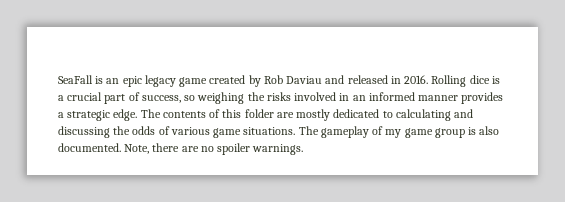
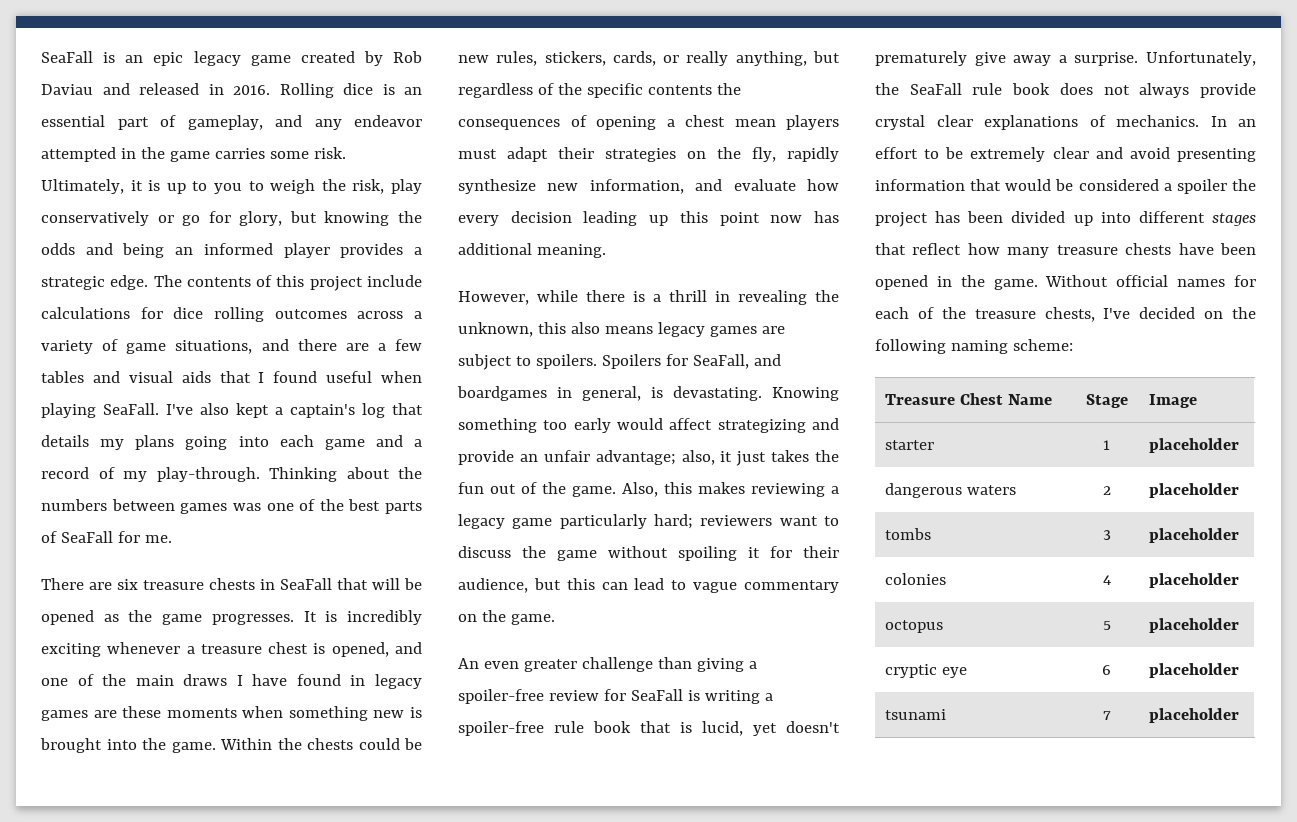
[58,92,350,104] a crucial part of success, so weighing the risks involved in -> [404,87,422,95] [41,115,422,130] [41,147,346,162] [41,179,422,194] [41,211,422,226] [41,243,165,258] an essential part of gameplay, and any endeavor attempted in the game carries some risk. Ultimately, it is up to you to weigh the risk, play conservatively or go for glory, but knowing the odds and being
[418,95,459,101] manner -> [283,243,330,258] player
[244,109,474,121] [58,126,500,138] [58,143,304,155] folder are mostly dedicated to calculating and discussing the odds of various game situations. The gameplay of my game group is also documented. Note, there are no spoiler warnings. -> [309,275,422,291] [41,307,422,322] [41,339,422,354] [41,371,422,383] [41,403,423,418] [41,435,422,450] [41,467,422,482] [41,499,422,514] [41,531,172,543] [41,578,422,590] [41,610,422,625] [41,642,422,657] [41,674,422,689] [41,706,422,721] [40,738,422,753] [458,51,840,66] [458,83,741,98] [458,115,839,130] [458,147,839,162] [458,179,839,194] [458,211,839,226] [458,243,606,258] [458,290,839,305] [458,322,785,337] [458,354,781,370] [457,386,839,401] [458,418,839,433] [458,450,839,466] [458,482,839,497] [458,514,839,529] [458,546,839,561] [458,578,839,593] [458,610,555,625] [458,657,757,672] [458,689,773,704] [458,721,840,736] [875,51,1256,66] [875,83,1256,98] [875,115,1256,130] [875,147,1256,162] [875,179,1256,194] [875,211,1256,227] [875,243,1256,258] [875,275,1256,290] [875,307,1256,322] [875,339,1073,354] [884,393,1052,405] [1085,394,1128,408] [1148,394,1197,408] [884,440,934,450] [1103,440,1110,450] [1148,438,1239,453] [884,483,1016,498] [1102,486,1111,495] [1148,483,1239,498] [884,528,931,540] [1102,530,1111,540] [1148,528,1239,543] [884,573,946,585] [1102,575,1111,585] [1148,573,1239,588] [884,620,943,633] [1102,621,1111,630] [1148,618,1239,633] [884,664,967,678] [1102,665,1111,675] [1148,663,1239,678] [884,709,946,720] [1102,711,1111,720] [1148,708,1239,723] project include calculations for dice rolling outcomes across a variety of game situations, and there are a few tables and visual aids that I found useful when playing SeaFall. I've also kept a captain's log that details my plans going into each game and a record of my play-through. Thinking about the numbers between games was one of the best parts of SeaFall for me. // There are six treasure chests in SeaFall that will be opened as the game progresses. It is incredibly exciting whenever a treasure chest is opened, and one of the main draws I have found in legacy games are these moments when something new is brought into the game. Within the chests could be new rules, stickers, cards, or really anything, but regardless of the specific contents the consequences of opening a chest mean players must adapt their strategies on the fly, rapidly synthesize new information, and evaluate how every decision leading up this point now has additional meaning. // However, while there is a thrill in revealing the unknown, this also means legacy games are subject to spoilers. Spoilers for SeaFall, and boardgames in general, is devastating. Knowing something too early would affect strategizing and provide an unfair advantage; also, it just takes the fun out of the game. Also, this makes reviewing a legacy game particularly hard; reviewers want to discuss the game without spoiling it for their audience, but this can lead to vague commentary on the game. // An even greater challenge than giving a spoiler-free review for SeaFall is writing a spoiler-free rule book that is lucid, yet doesn't prematurely give away a surprise. Unfortunately, the SeaFall rule book does not always provide crystal clear explanations of mechanics. In an effort to be extremely clear and avoid presenting information that would be considered a spoiler the project has been divided up into different stages that reflect how many treasure chests have been opened in the game. Without official names for each of the treasure chests, I've decided on the following naming scheme: // Treasure Chest Name | Stage | Image // starter | 1 | placeholder // dangerous waters | 2 | placeholder // tombs | 3 | placeholder // colonies | 4 | placeholder // octopus | 5 | placeholder // cryptic eye | 6 | placeholder // tsunami | 7 | placeholder

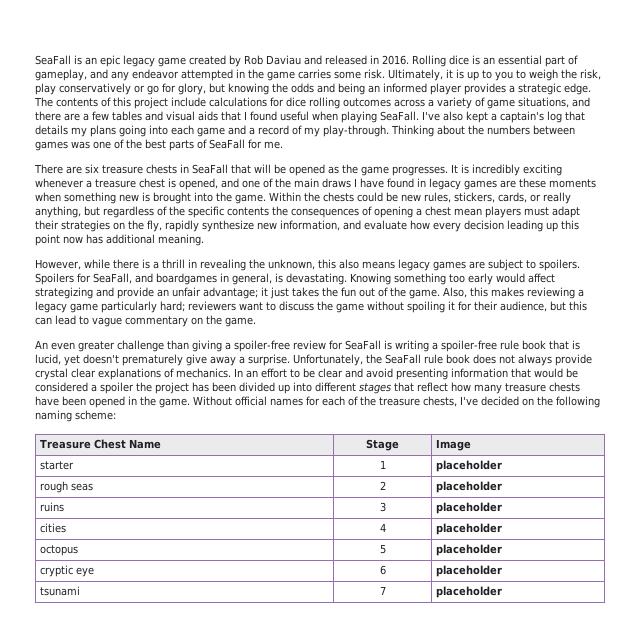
[681,450,715,465] also, -> (258, 293) none
[970,147,1046,162] extremely -> (315, 373) none
[884,483,1016,498] dangerous waters -> [39,481,93,493] rough seas
[884,528,931,540] tombs -> [39,502,64,512] ruins
[884,573,946,585] colonies -> [39,523,66,533] cities

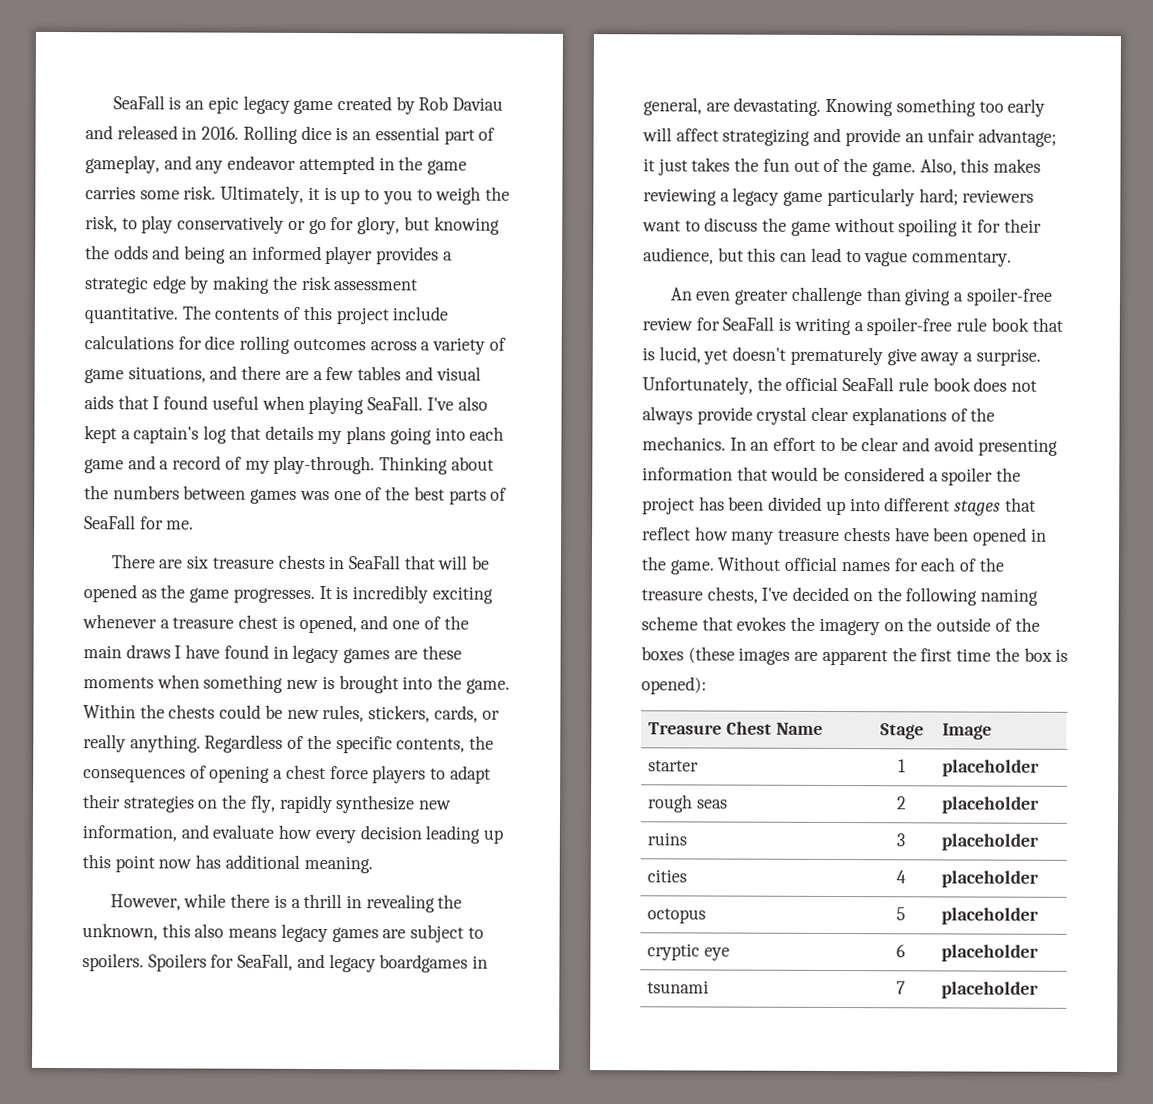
(601, 74) none -> [121,218,138,230] to
[564,83,591,95] edge. -> [151,275,419,294] [84,306,178,324] edge by making the risk assessment quantitative.
[35,206,154,218] anything, but regardless -> [129,734,284,753] anything. Regardless
[227,207,269,216] contents -> [396,738,466,753] contents,
[454,206,549,218] mean players must -> [329,765,447,784] force players to
(153, 278) none -> [328,954,376,973] legacy
[275,273,283,283] is -> [705,102,730,112] are
[496,273,525,283] would -> [642,127,672,142] will
[125,315,256,327] commentary on the game. -> [912,251,1013,267] commentary.
(382, 359) none -> [785,376,839,392] official
(174, 373) none -> [970,407,996,422] the
[75,410,116,420] scheme: -> [641,616,1040,636] [641,646,1069,666] [641,676,707,695] scheme that evokes the imagery on the outside of the boxes (these images are apparent the first time the box is opened):

